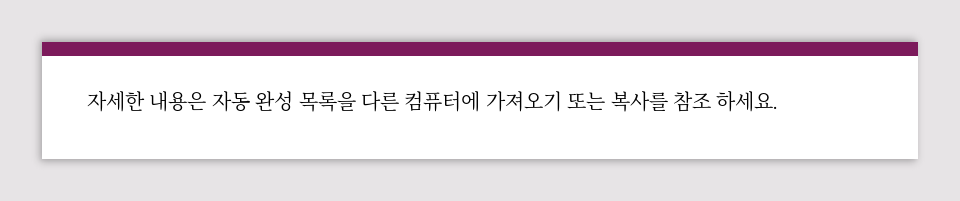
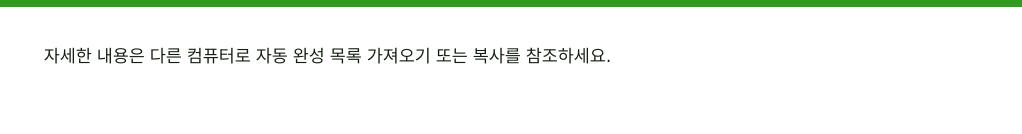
[211,91,481,112] 자동 완성 목록을 다른 컴퓨터에 -> [150,47,362,64] 다른 컴퓨터로 자동 완성 목록
[672,91,778,112] 참조 하세요. -> [526,47,611,64] 참조하세요.

